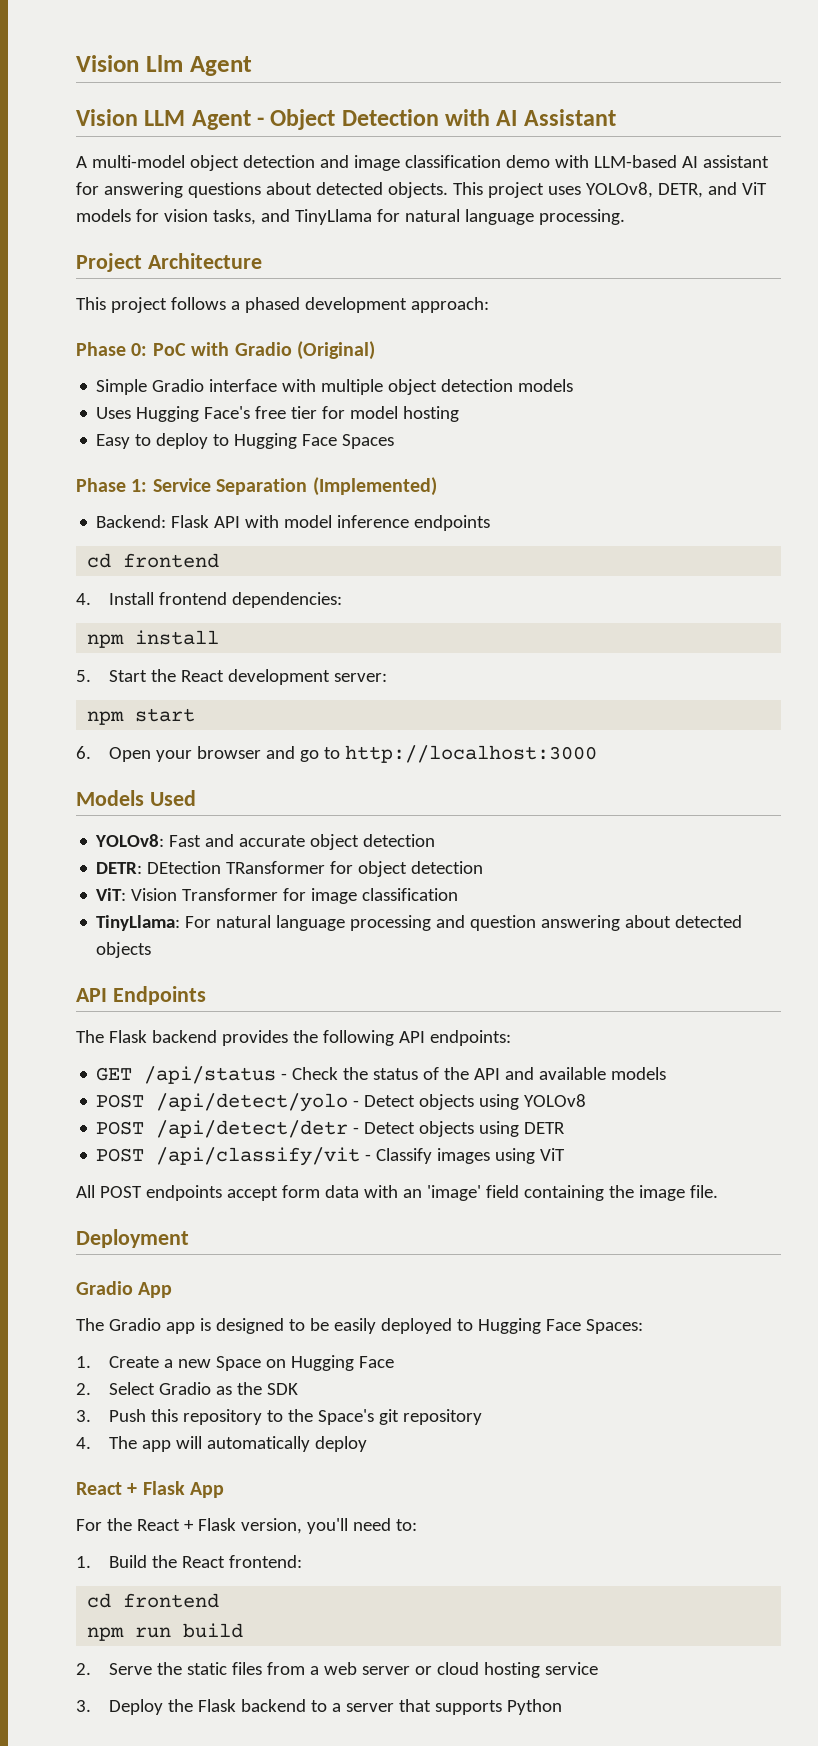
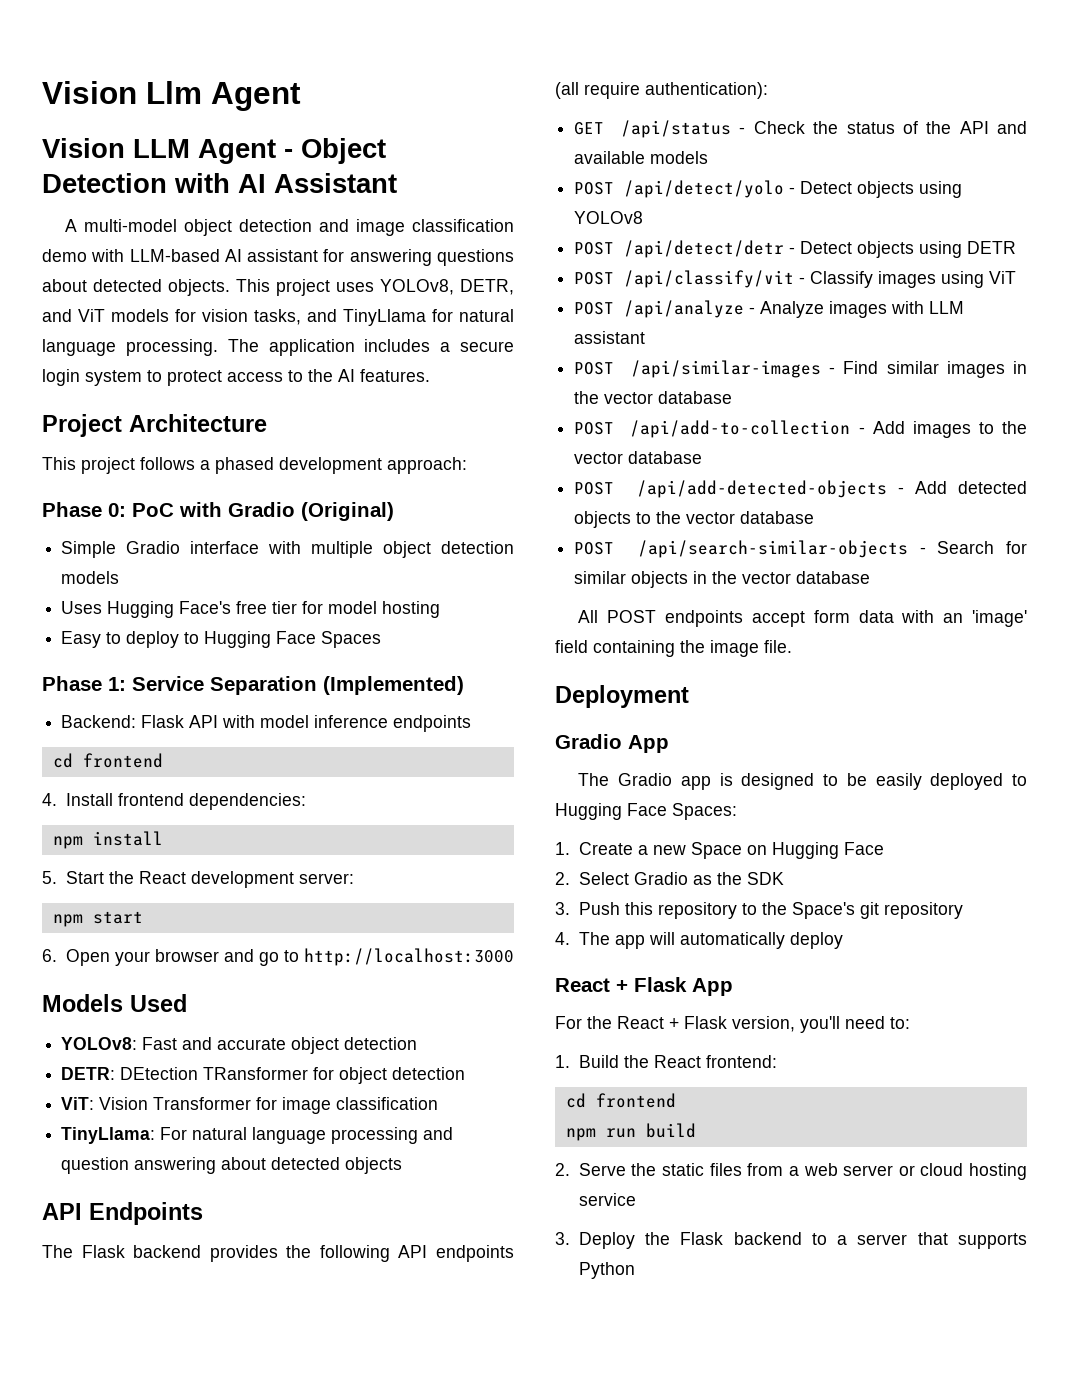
(625, 217) none -> [227,339,514,356] [42,369,430,386] The application includes a secure login system to protect access to the AI features.
[429,1030,511,1046] endpoints: -> [436,1245,514,1262] [555,82,768,99] endpoints (all require authentication):
(566, 1154) none -> [574,300,965,318] [574,331,646,344] [574,360,1027,378] [574,391,733,404] [574,420,1027,438] [574,451,703,464] [574,480,1027,498] [574,511,815,528] [574,540,1027,558] [574,571,871,588] // POST /api/analyze - Analyze images with LLM assistant // POST /api/similar-images - Find similar images in the vector database // POST /api/add-to-collection - Add images to the vector database // POST /api/add-detected-objects - Add detected objects to the vector database // POST /api/search-similar-objects - Search for similar objects in the vector database

